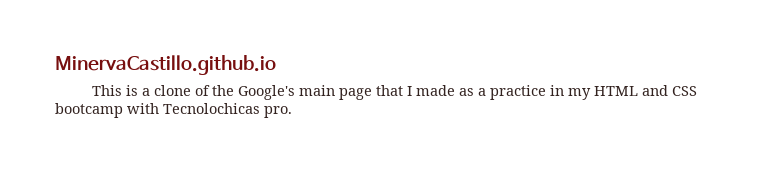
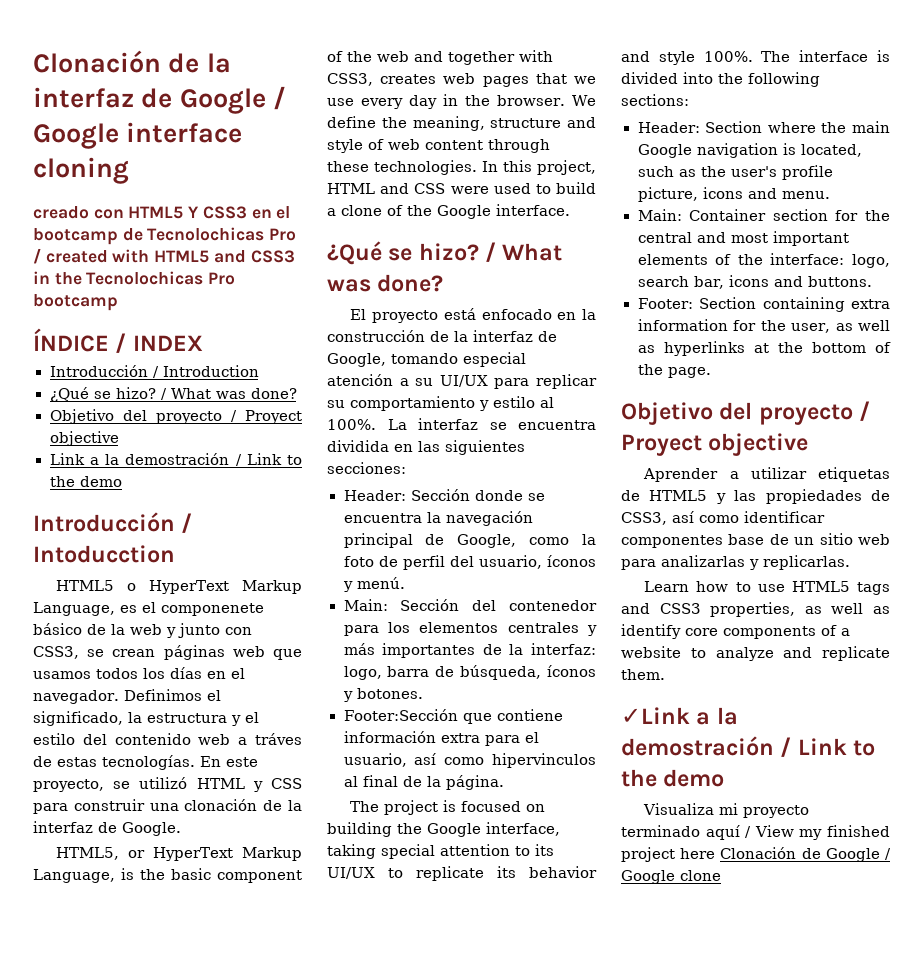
[55,55,276,75] [91,85,697,100] [55,103,292,118] MinervaCastillo.github.io // This is a clone of the Google's main page that I made as a practice in my HTML and CSS bootcamp with Tecnolochicas pro. -> [33,50,231,73] [33,86,286,114] [33,122,243,149] [33,157,129,184] [33,206,291,219] [33,227,297,245] [33,248,295,264] [33,271,236,285] [33,294,118,311] [33,328,203,353] [49,365,259,378] [49,387,297,402] [49,409,302,424] [49,431,119,446] [49,453,302,466] [49,476,122,487] [33,512,193,533] [33,545,175,563] [56,580,302,594] [33,602,264,616] [33,623,252,638] [33,645,302,660] [33,667,245,679] [33,689,221,704] [33,711,259,726] [33,733,302,745] [33,755,258,770] [33,777,302,792] [33,799,302,814] [33,821,181,836] [56,847,302,861] [33,868,302,883] [327,50,553,65] [327,73,596,87] [327,94,597,109] [327,116,596,131] [327,139,550,153] [327,160,596,175] [327,182,596,194] [327,204,570,219] [327,241,563,265] [327,274,444,292] [350,308,596,323] [327,330,557,342] [327,352,526,367] [327,374,597,389] [327,396,554,411] [327,418,596,430] [327,440,525,455] [327,462,406,474] [343,489,545,501] [343,511,533,526] [343,533,596,548] [343,555,596,570] [342,577,405,592] [343,599,597,611] [343,622,597,636] [343,643,596,658] [343,665,596,680] [342,688,423,702] [343,709,563,724] [343,731,539,746] [343,753,596,768] [343,775,504,790] [350,800,546,815] [327,822,560,837] [327,844,554,859] [327,866,597,881] [621,50,890,65] [621,72,820,87] [621,94,689,106] [637,121,890,133] [637,143,862,158] [637,165,833,180] [637,187,830,202] [637,209,890,221] [637,231,849,246] [637,253,890,268] [637,275,873,289] [637,297,890,312] [637,319,890,333] [637,341,891,356] [637,364,711,378] [621,401,871,425] [621,433,809,456] [643,467,890,482] [621,489,890,504] [621,511,825,525] [621,533,890,548] [621,555,850,570] [644,581,890,595] [621,602,890,617] [621,624,850,639] [621,646,890,661] [621,669,665,680] [621,707,738,725] [621,736,876,757] [621,769,725,787] [643,803,810,818] [621,825,890,840] [621,847,891,862] [621,870,721,884] Clonación de la interfaz de Google / Google interface cloning // creado con HTML5 Y CSS3 en el bootcamp de Tecnolochicas Pro / created with HTML5 and CSS3 in the Tecnolochicas Pro bootcamp // ÍNDICE / INDEX // Introducción / Introduction // ¿Qué se hizo? / What was done? // Objetivo del proyecto / Proyect objective // Link a la demostración / Link to the demo // Introducción / Intoducction // HTML5 o HyperText Markup Language, es el componenete básico de la web y junto con CSS3, se crean páginas web que usamos todos los días en el navegador. Definimos el significado, la estructura y el estilo del contenido web a tráves de estas tecnologías. En este proyecto, se utilizó HTML y CSS para construir una clonación de la interfaz de Google. // HTML5, or HyperText Markup Language, is the basic component of the web and together with CSS3, creates web pages that we use every day in the browser. We define the meaning, structure and style of web content through these technologies. In this project, HTML and CSS were used to build a clone of the Google interface. // ¿Qué se hizo? / What was done? // El proyecto está enfocado en la construcción de la interfaz de Google, tomando especial atención a su UI/UX para replicar su comportamiento y estilo al 100%. La interfaz se encuentra dividida en las siguientes secciones: // Header: Sección donde se encuentra la navegación principal de Google, como la foto de perfil del usuario, íconos y menú. // Main: Sección del contenedor para los elementos centrales y más importantes de la interfaz: logo, barra de búsqueda, íconos y botones. // Footer:Sección que contiene información extra para el usuario, así como hipervinculos al final de la página. // The project is focused on building the Google interface, taking special attention to its UI/UX to replicate its behavior and style 100%. The interface is divided into the following sections: // Header: Section where the main Google navigation is located, such as the user's profile picture, icons and menu. // Main: Container section for the central and most important elements of the interface: logo, search bar, icons and buttons. // Footer: Section containing extra information for the user, as well as hyperlinks at the bottom of the page. // Objetivo del proyecto / Proyect objective // Aprender a utilizar etiquetas de HTML5 y las propiedades de CSS3, así como identificar componentes base de un sitio web para analizarlas y replicarlas. // Learn how to use HTML5 tags and CSS3 properties, as well as identify core components of a website to analyze and replicate them. // ✓Link a la demostración / Link to the demo // Visualiza mi proyecto terminado aquí / View my finished project here Clonación de Google / Google clone

